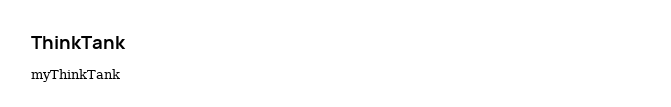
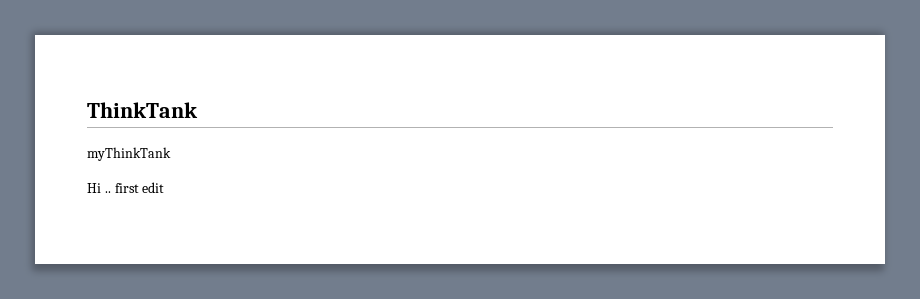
(120, 75) none -> [87,182,165,193] // Hi .. first edit

